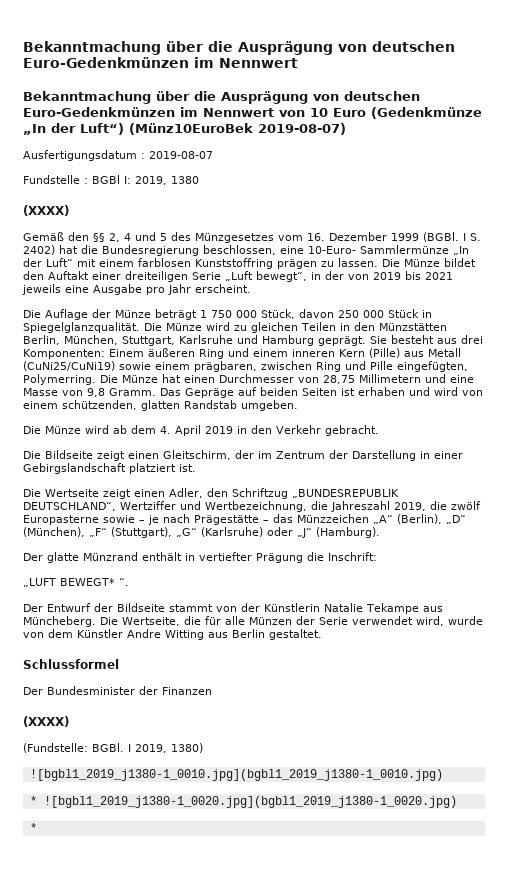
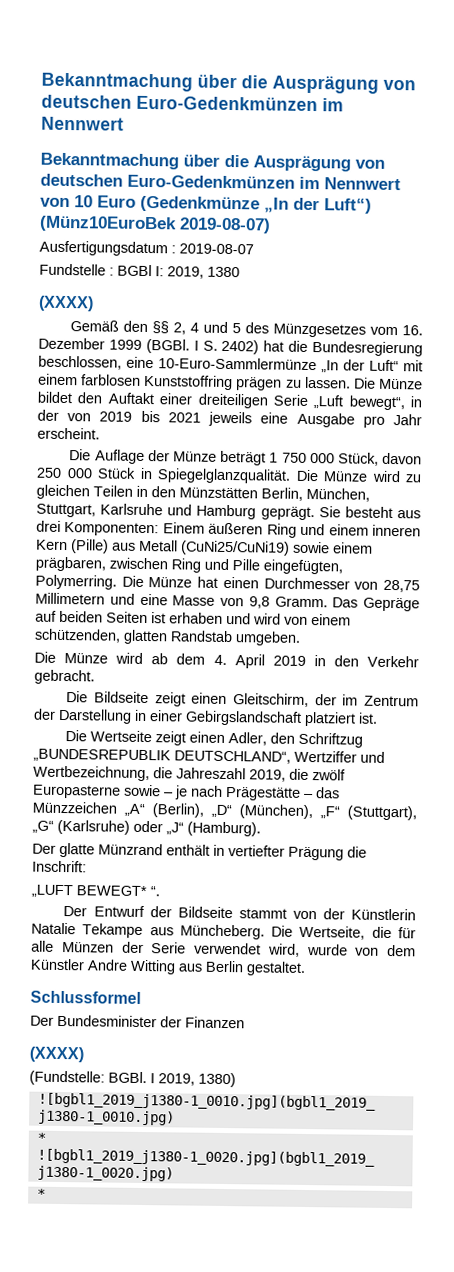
[308,245,449,254] 10-Euro- Sammlermünze -> [158,357,317,371] 10-Euro-Sammlermünze

